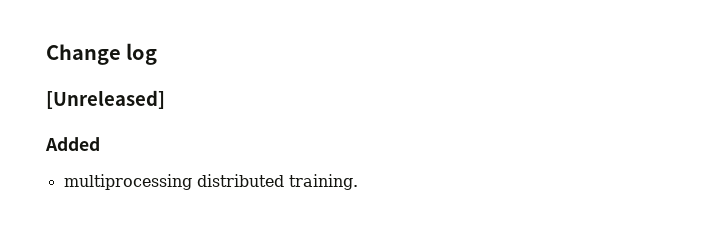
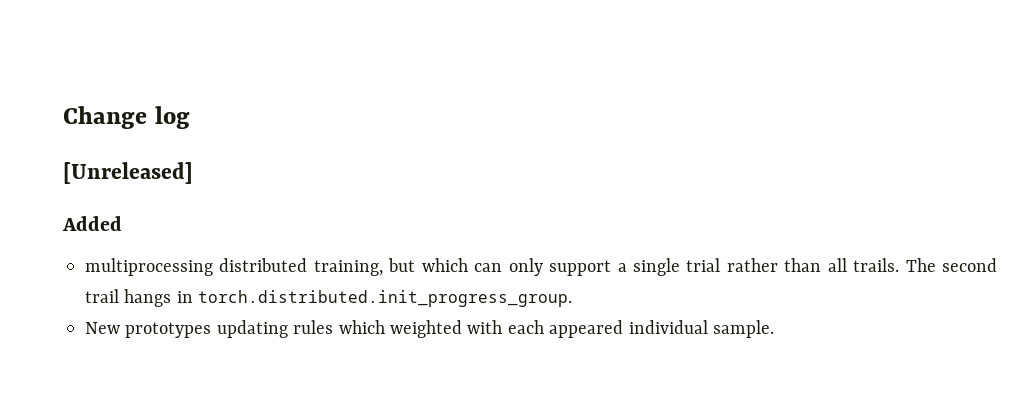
[288,174,358,190] training. -> [313,258,997,276] [85,289,573,307] [85,320,774,338] training, but which can only support a single trial rather than all trails. The second trail hangs in torch.distributed.init_progress_group. // New prototypes updating rules which weighted with each appeared individual sample.

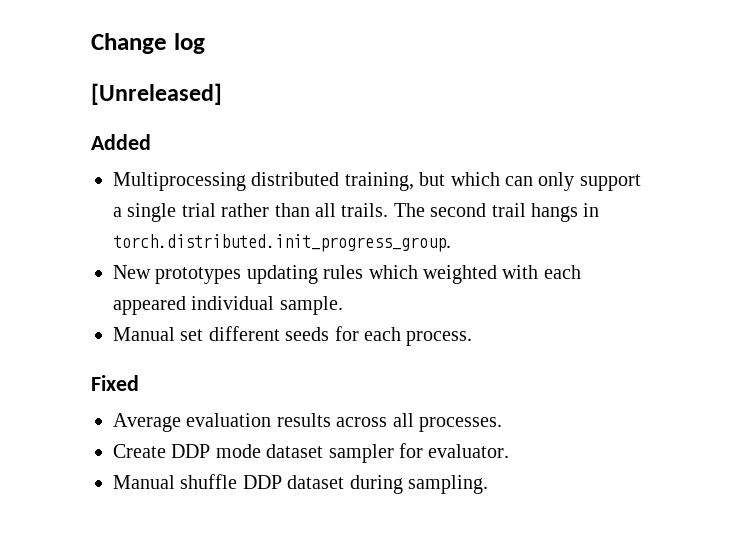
[85,258,213,276] multiprocessing -> [113,172,246,191] Multiprocessing
(774, 329) none -> [113,326,473,346] [91,375,139,391] [113,413,502,432] [113,443,510,463] [113,474,488,494] // Manual set different seeds for each process. // Fixed // Average evaluation results across all processes. // Create DDP mode dataset sampler for evaluator. // Manual shuffle DDP dataset during sampling.

